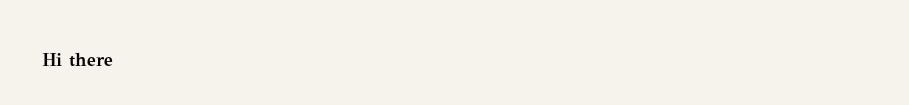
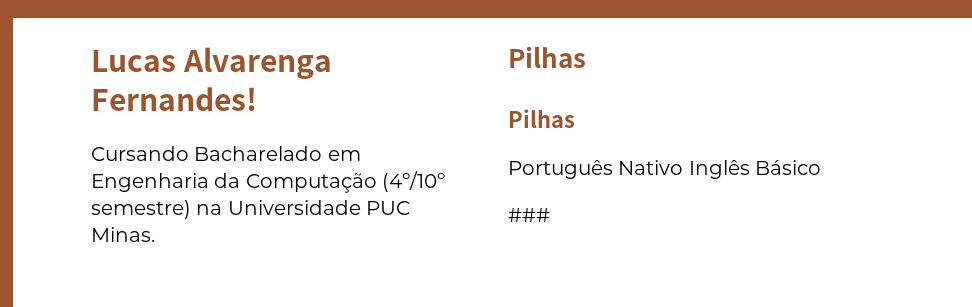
[42,53,113,67] Hi there -> [91,47,333,79] [91,87,257,111] [91,146,361,161] [91,171,446,193] [91,200,411,219] [91,227,155,242] [508,46,586,68] [508,109,575,128] [508,160,822,179] [508,208,550,222] Lucas Alvarenga Fernandes! // Cursando Bacharelado em Engenharia da Computação (4º/10º semestre) na Universidade PUC Minas. // Pilhas // Pilhas // Português Nativo Inglês Básico // ###

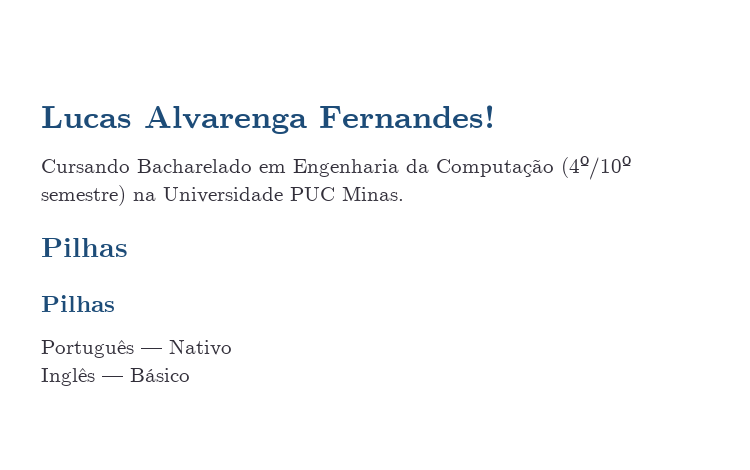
(613, 169) none -> [141,348,162,354] —
[688,160,750,179] Inglês -> [41,368,123,386] // Inglês —
[508,208,550,222] // ### -> (190, 375) none

